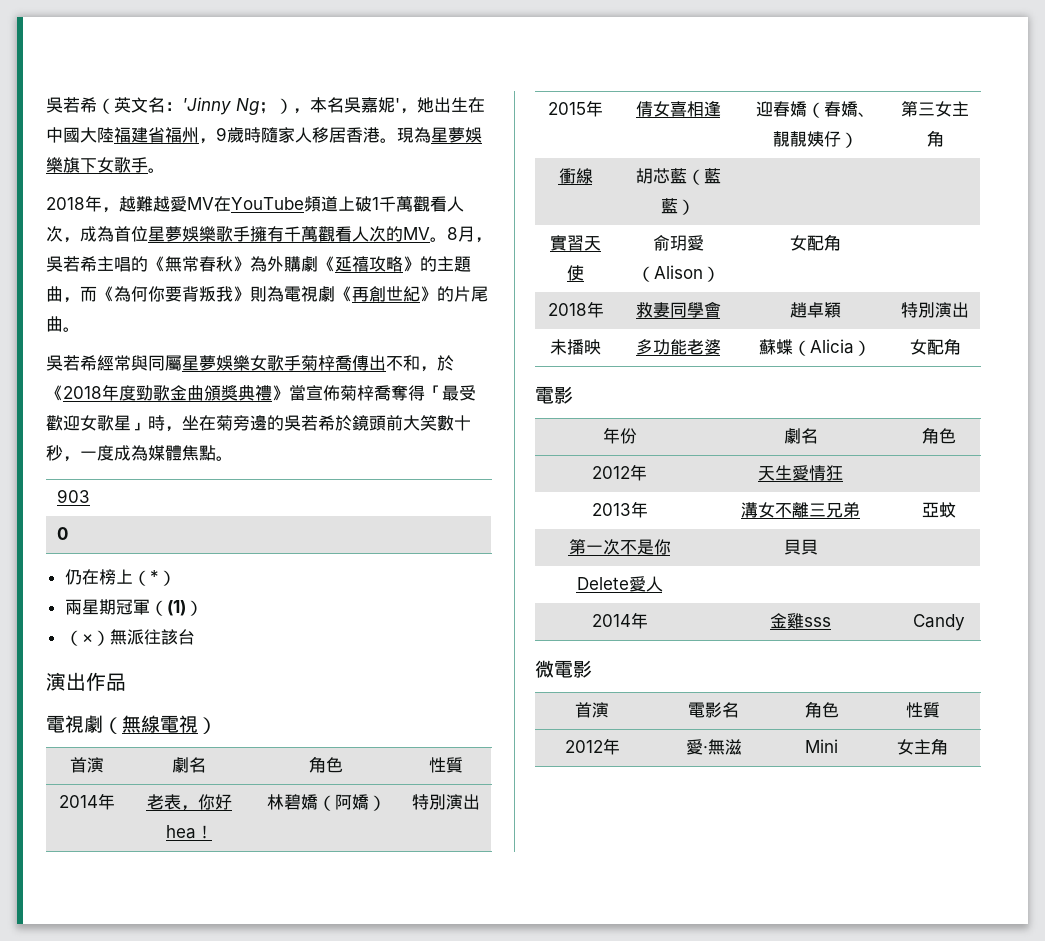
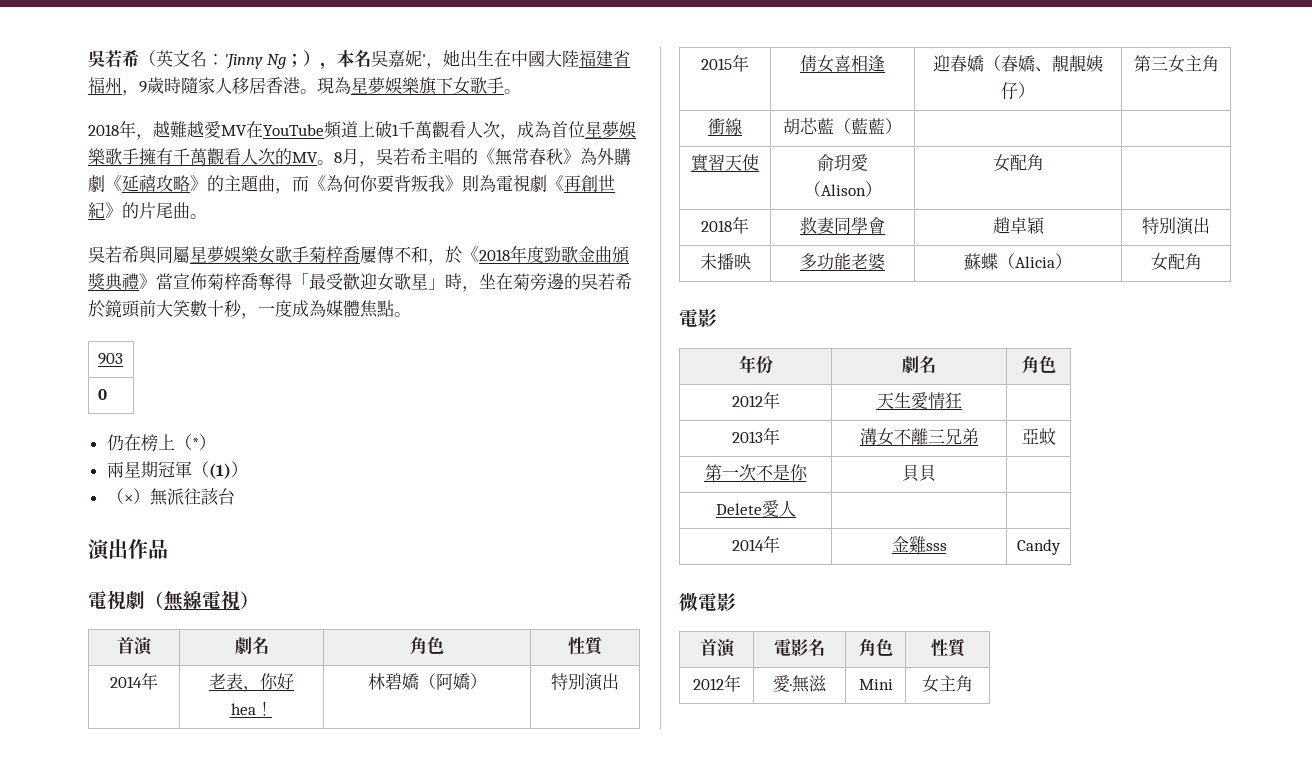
[97,355,131,371] 經常 -> (139, 254) none
[352,355,386,371] 傳出 -> [360,246,394,264] 屢傳

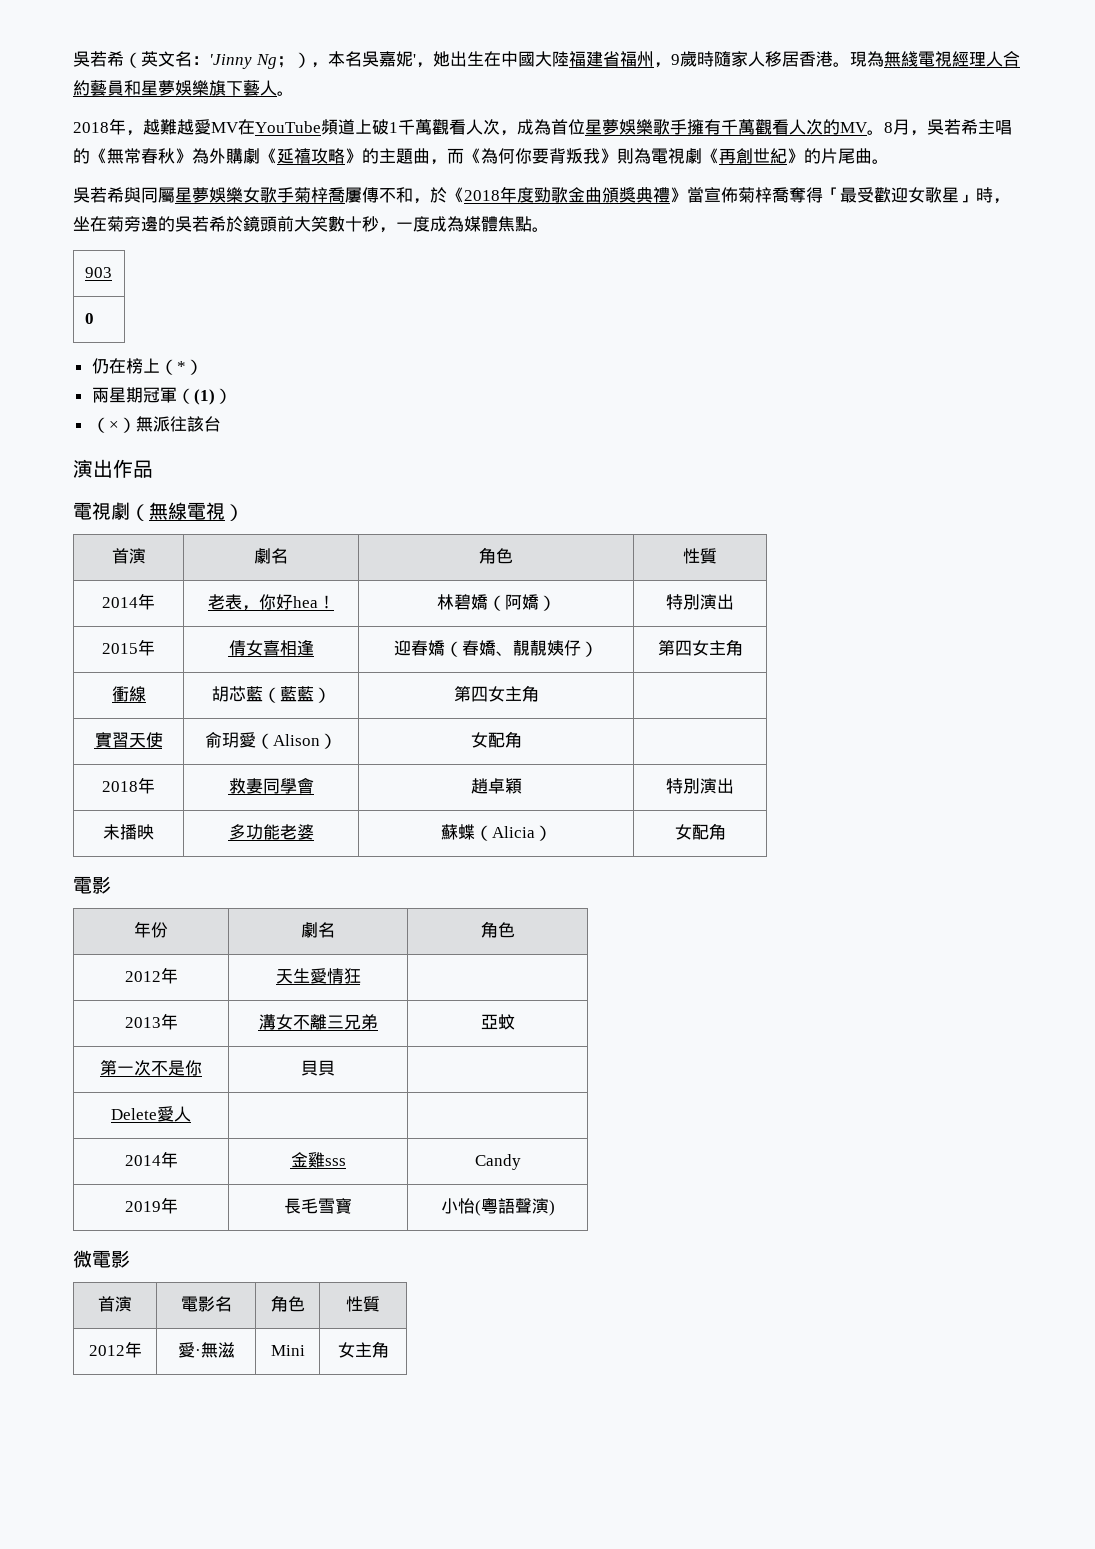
(351, 85) none -> [883,51,1020,67] [73,80,141,96] 無綫電視經理人合約藝員和
[453,77,504,95] 女歌手 -> [243,80,277,96] 藝人
[1150,56,1168,70] 三 -> [674,640,692,656] 四
(902, 126) none -> [453,685,539,702] 第四女主角
(1061, 547) none -> [124,1197,178,1214] [284,1198,352,1214] [440,1198,555,1216] // 2019年 | 長毛雪寶 | 小怡(粵語聲演)

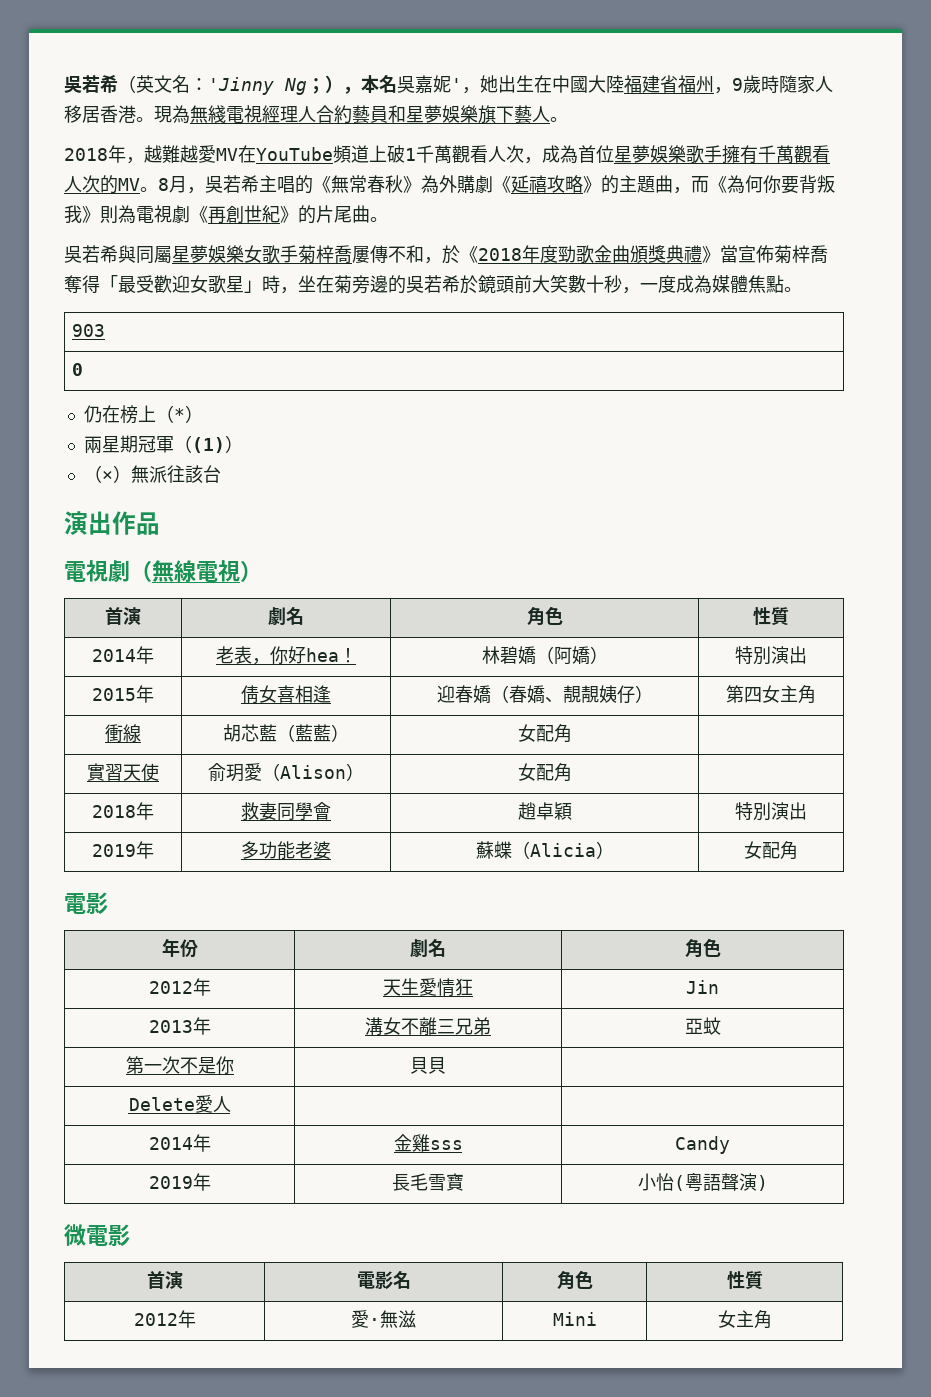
[453,686,522,702] 第四女主 -> [517,724,554,742] 女配
[103,824,154,840] 未播映 -> [92,841,154,859] 2019年
(361, 976) none -> [686,980,719,994] Jin

